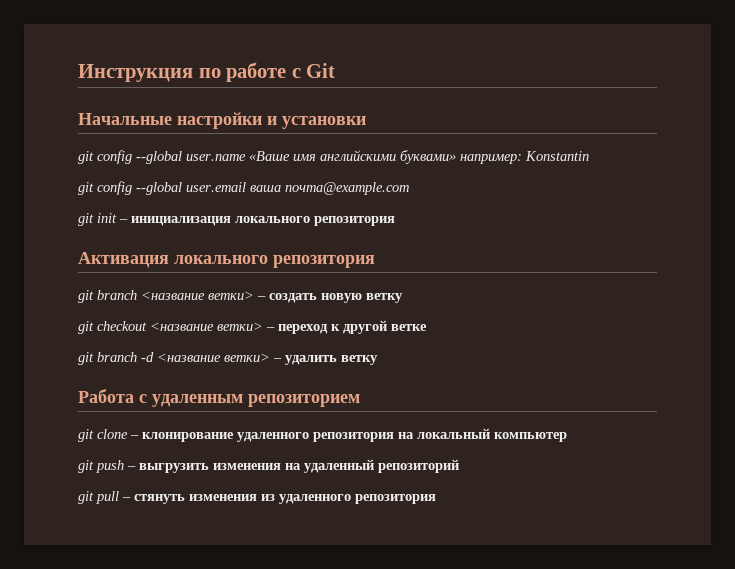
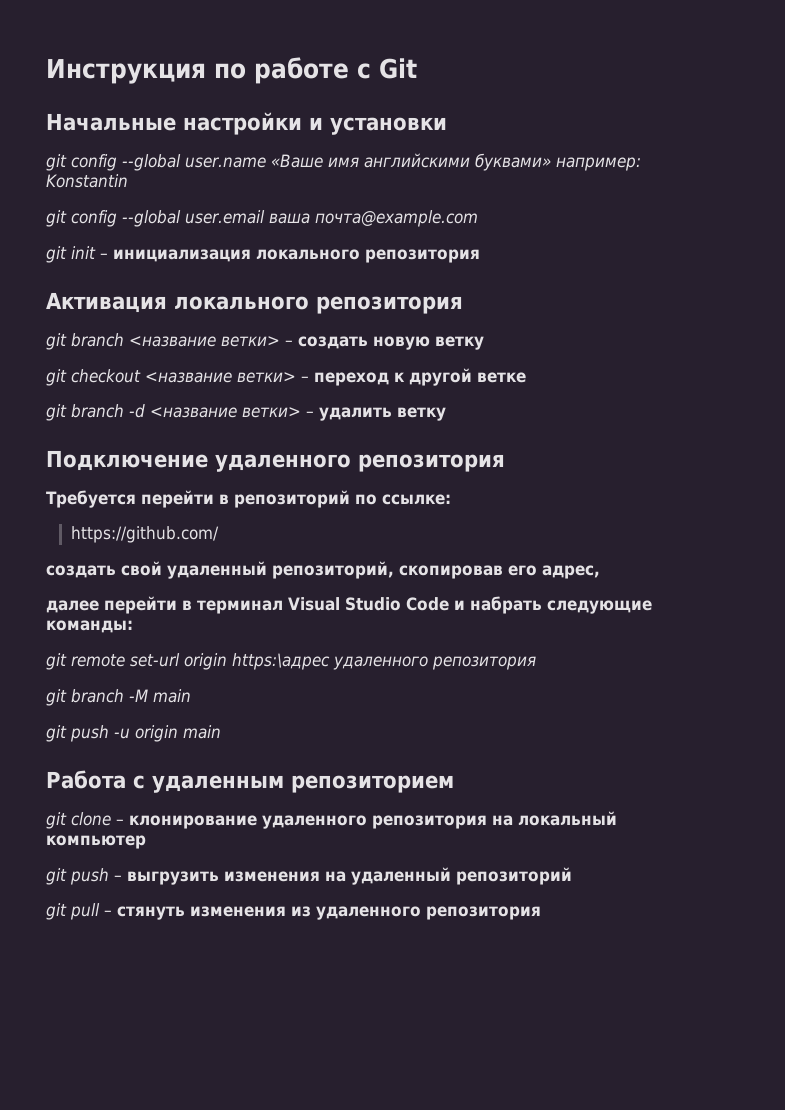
(378, 360) none -> [46,450,505,472] [46,490,451,508] [70,526,219,543] [46,561,600,579] [46,596,652,614] [46,620,133,633] [46,653,536,670] [46,689,191,706] [46,725,221,742] // Подключение удаленного репозитория // Требуется перейти в репозиторий по ссылке: // https://github.com/ // создать свой удаленный репозиторий, скопировав его адрес, // далее перейти в терминал Visual Studio Code и набрать следующие команды: // git remote set-url origin https:\адрес удаленного репозитория // git branch -M main // git push -u origin main

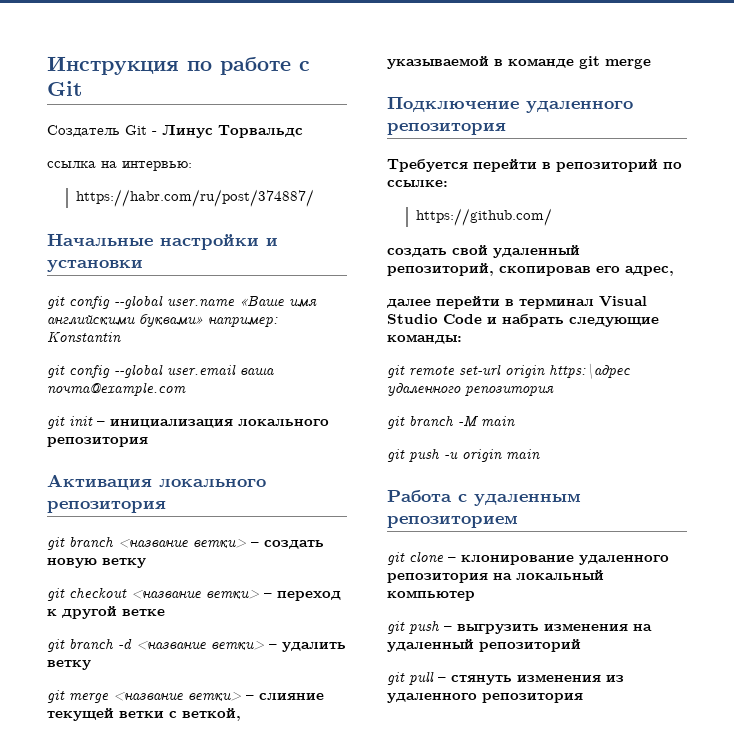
(417, 68) none -> [47,125,303,138] [47,161,192,171] [75,189,314,207] // Создатель Git - Линус Торвальдс // ссылка на интервью: // https://habr.com/ru/post/374887/
(446, 414) none -> [47,690,324,703] [47,708,241,721] [387,56,651,69] // git merge <название ветки> – слияние текущей ветки с веткой, указываемой в команде git merge

